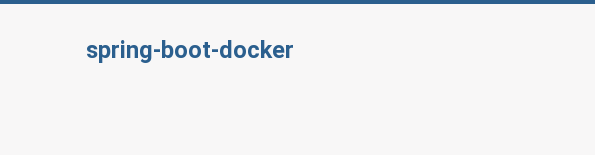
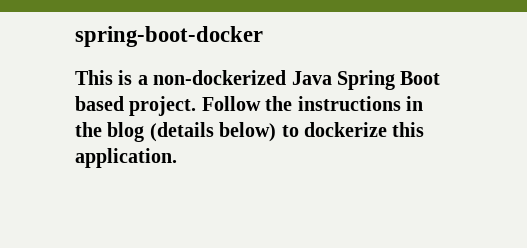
(294, 51) none -> [75,70,441,90] [75,96,423,116] [75,122,425,142] [75,148,177,168] // This is a non-dockerized Java Spring Boot based project. Follow the instructions in the blog (details below) to dockerize this application.

